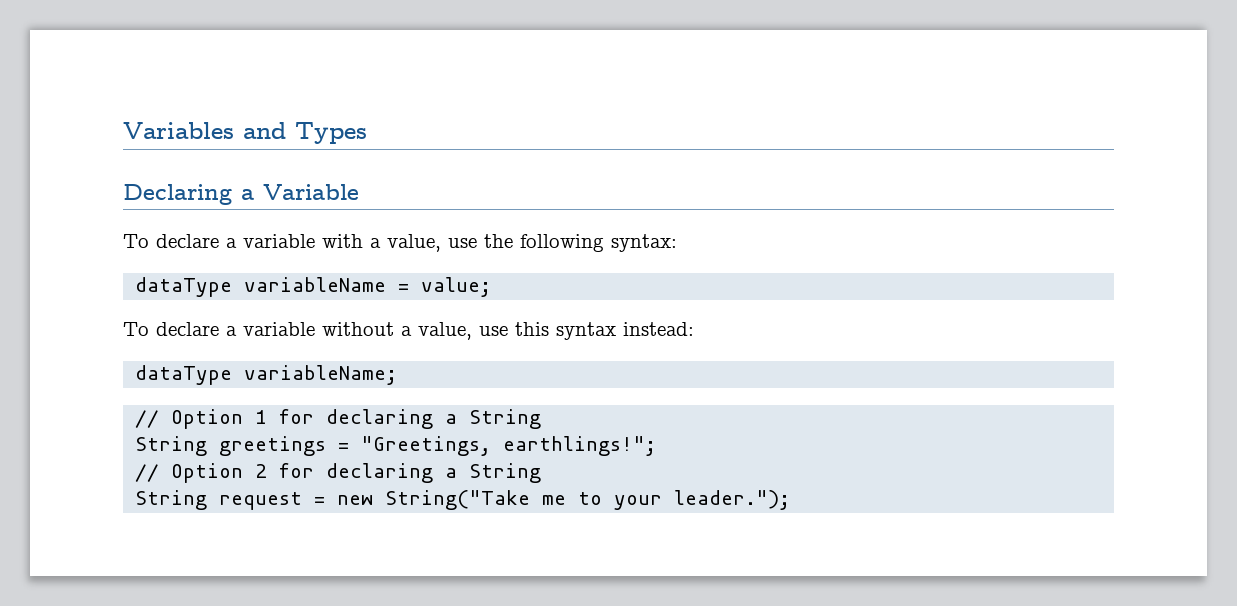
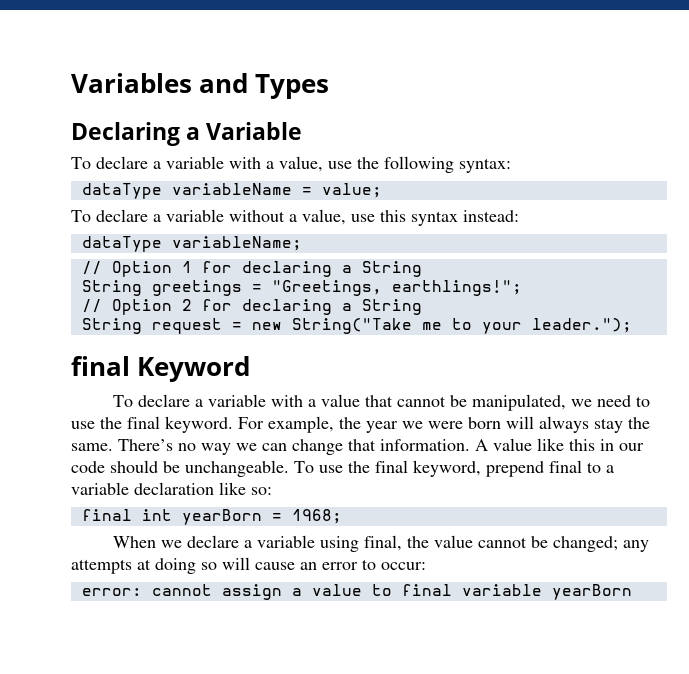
(791, 500) none -> [71,356,251,382] [112,394,650,411] [71,416,650,433] [71,438,644,455] [71,460,614,477] [71,482,272,495] [81,509,342,525] [112,535,649,552] [71,557,426,574] [81,584,632,600] // final Keyword // To declare a variable with a value that cannot be manipulated, we need to use the final keyword. For example, the year we were born will always stay the same. There’s no way we can change that information. A value like this in our code should be unchangeable. To use the final keyword, prepend final to a variable declaration like so: // final int yearBorn = 1968; // When we declare a variable using final, the value cannot be changed; any attempts at doing so will cause an error to occur: // error: cannot assign a value to final variable yearBorn

